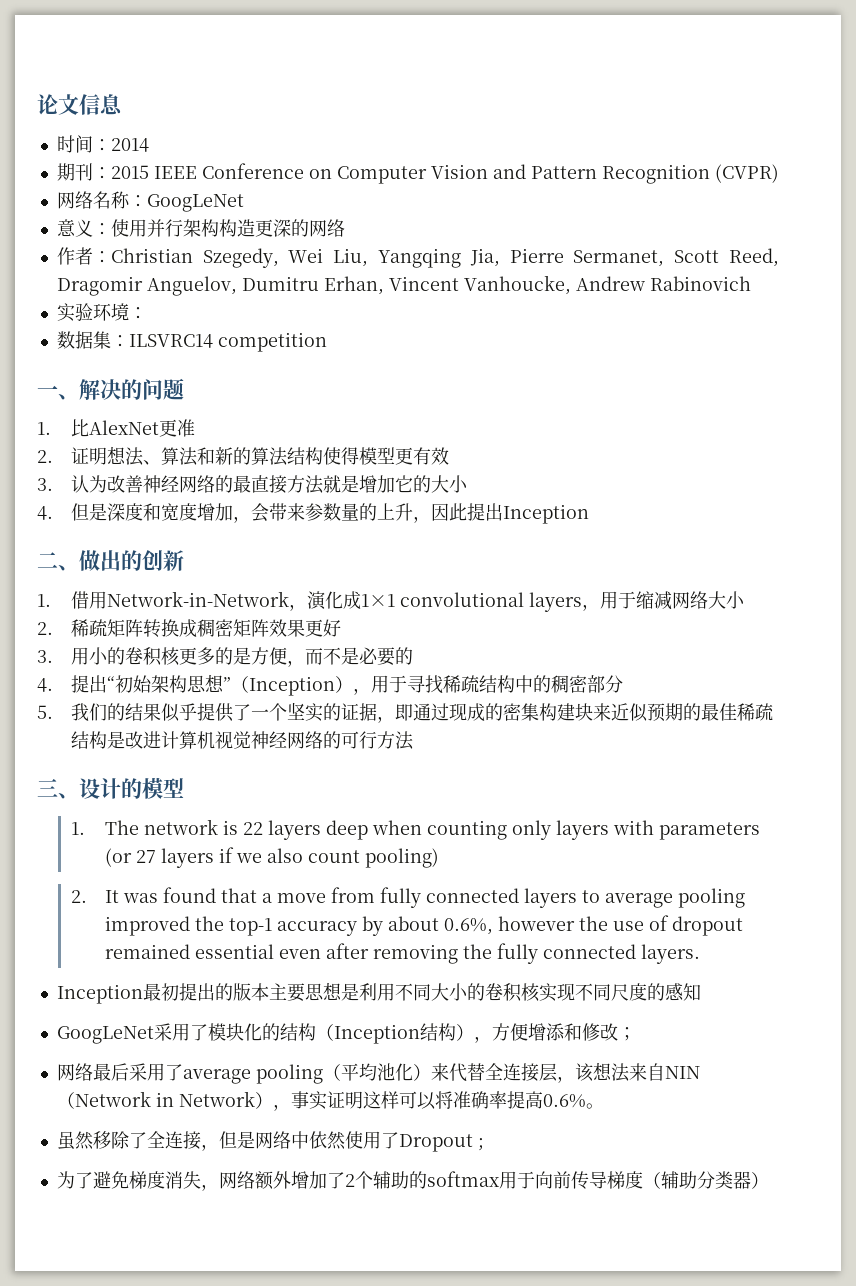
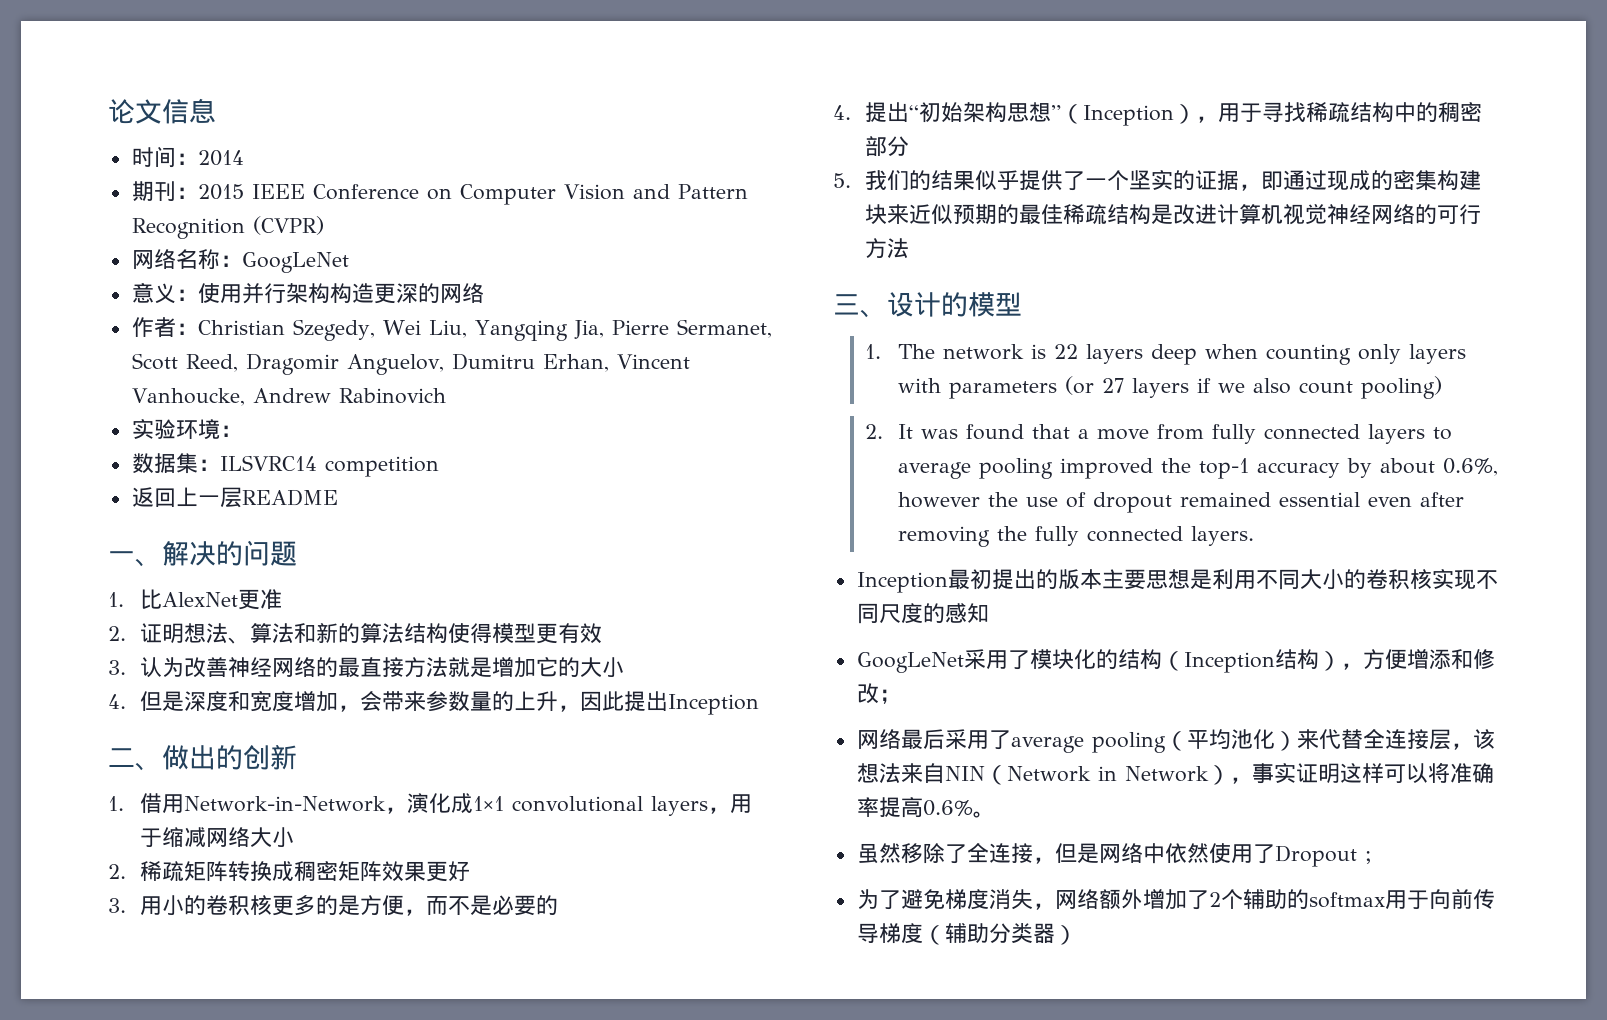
(327, 342) none -> [131,487,338,508] // 返回上一层README

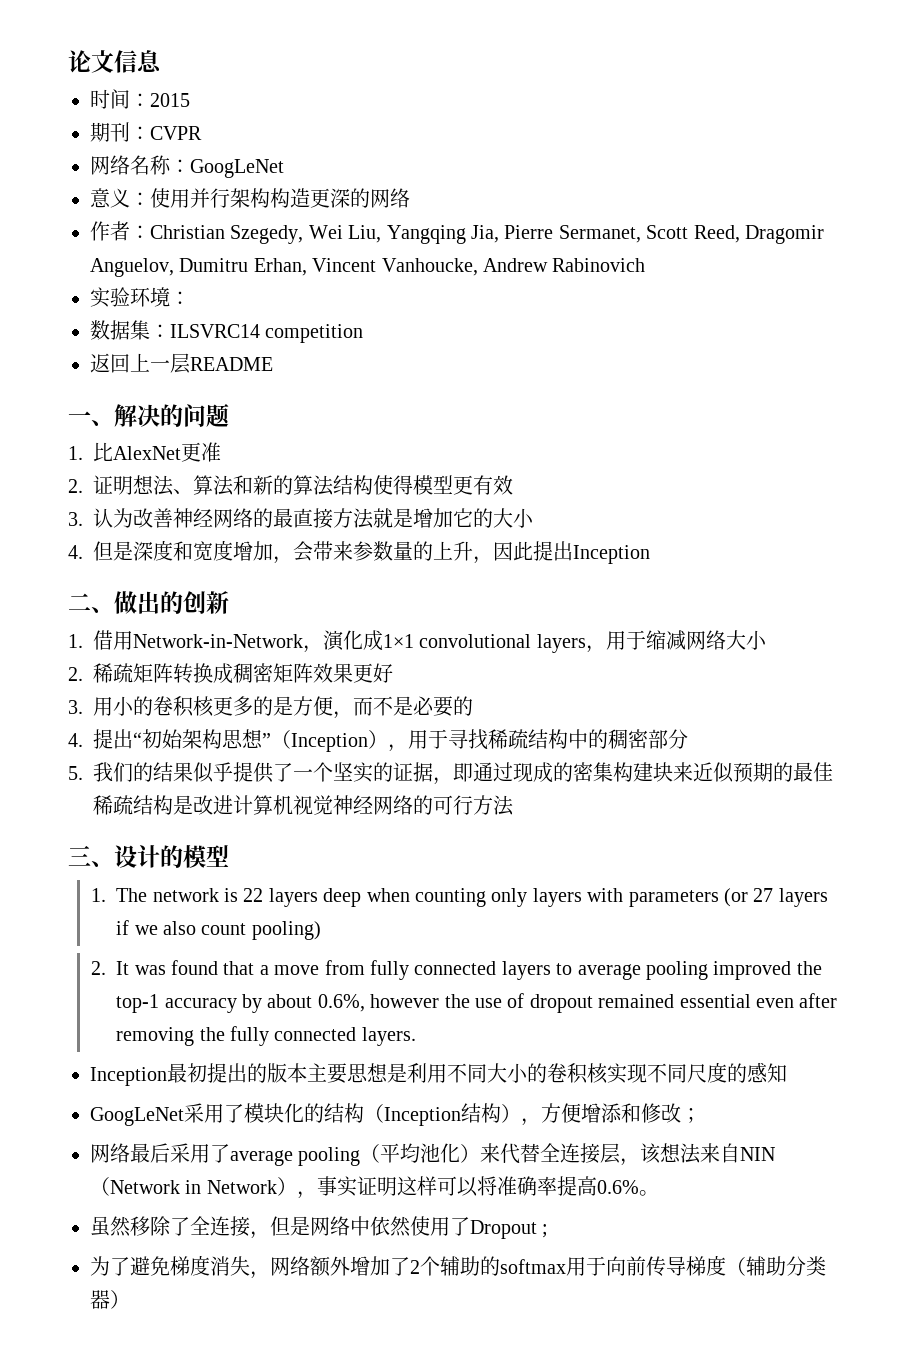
[197,150,244,166] 2014 -> [150,93,190,107] 2015
[197,184,748,205] [131,216,324,239] 2015 IEEE Conference on Computer Vision and Pattern Recognition (CVPR) -> [150,126,202,140] CVPR

